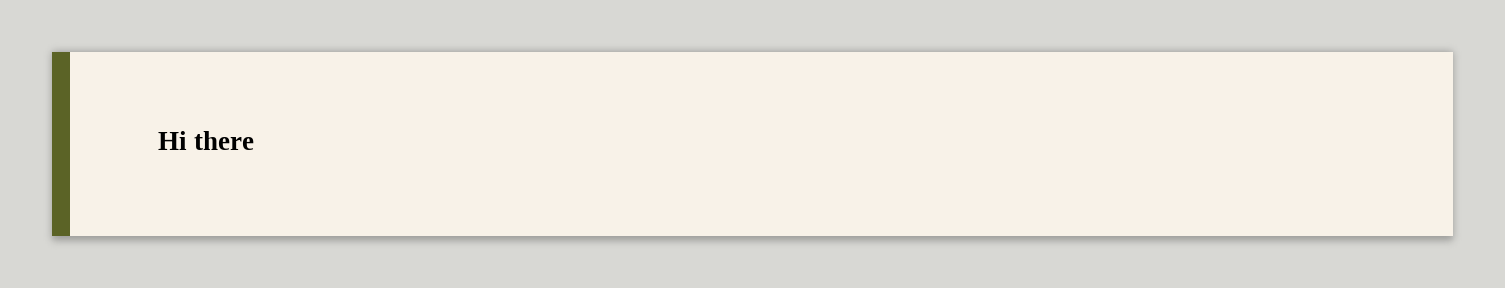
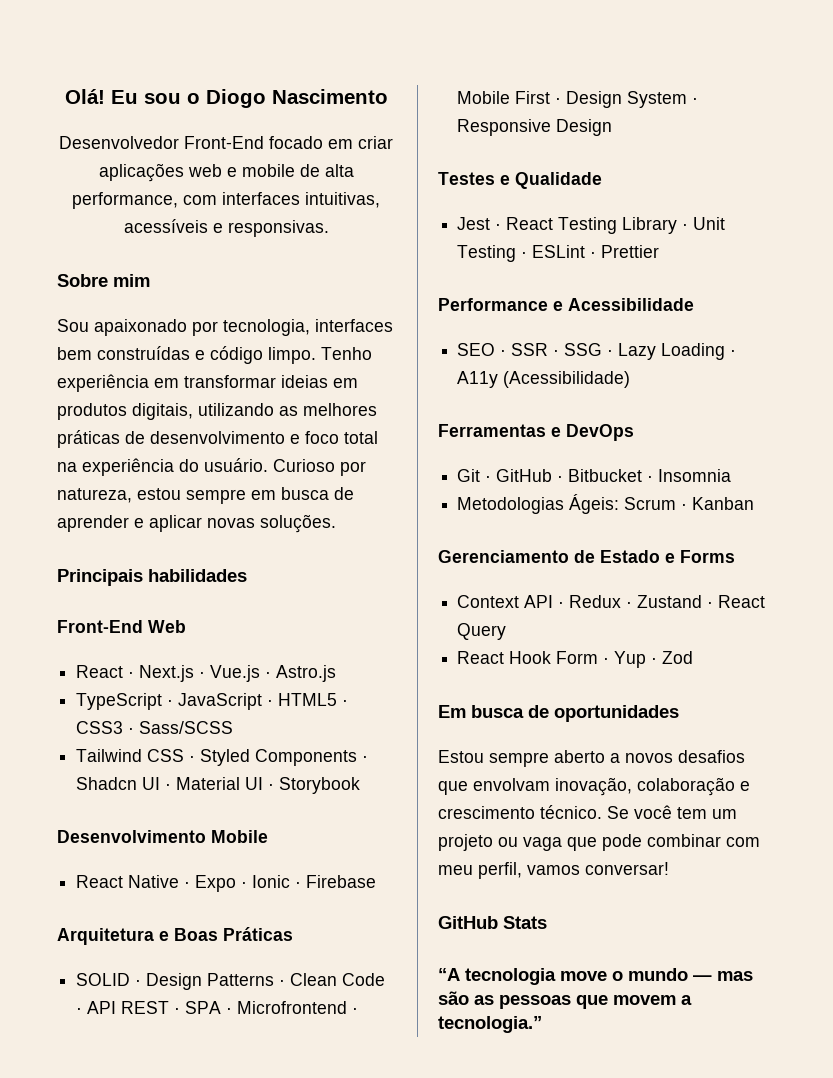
[158,131,255,150] Hi there -> [64,89,388,108] [59,136,393,149] [98,163,354,182] [72,192,380,209] [123,219,329,237] [57,274,150,287] [57,319,393,336] [57,346,372,364] [57,374,358,392] [57,403,377,420] [57,430,378,448] [57,458,366,476] [57,487,354,504] [57,514,336,533] [57,569,247,586] [57,620,186,633] [76,665,337,682] [76,693,349,710] [76,721,234,734] [76,749,369,766] [76,777,361,794] [57,830,268,843] [76,875,377,892] [57,927,293,945] [76,973,386,990] [76,1001,359,1014] [457,91,699,108] [457,119,613,136] [438,172,602,189] [457,217,726,234] [457,245,660,262] [438,298,694,311] [457,343,737,360] [457,371,631,388] [438,424,634,441] [457,469,732,482] [457,494,755,514] [438,550,735,563] [457,595,766,608] [457,623,507,640] [457,651,694,668] [438,705,679,722] [438,750,745,767] [438,777,750,796] [438,805,737,819] [438,834,760,851] [438,862,669,879] [438,916,547,929] [438,968,753,985] [438,991,692,1009] [438,1016,542,1033] Olá! Eu sou o Diogo Nascimento // Desenvolvedor Front-End focado em criar aplicações web e mobile de alta performance, com interfaces intuitivas, acessíveis e responsivas. // Sobre mim // Sou apaixonado por tecnologia, interfaces bem construídas e código limpo. Tenho experiência em transformar ideias em produtos digitais, utilizando as melhores práticas de desenvolvimento e foco total na experiência do usuário. Curioso por natureza, estou sempre em busca de aprender e aplicar novas soluções. // Principais habilidades // Front-End Web // React · Next.js · Vue.js · Astro.js // TypeScript · JavaScript · HTML5 · CSS3 · Sass/SCSS // Tailwind CSS · Styled Components · Shadcn UI · Material UI · Storybook // Desenvolvimento Mobile // React Native · Expo · Ionic · Firebase // Arquitetura e Boas Práticas // SOLID · Design Patterns · Clean Code · API REST · SPA · Microfrontend · Mobile First · Design System · Responsive Design // Testes e Qualidade // Jest · React Testing Library · Unit Testing · ESLint · Prettier // Performance e Acessibilidade // SEO · SSR · SSG · Lazy Loading · A11y (Acessibilidade) // Ferramentas e DevOps // Git · GitHub · Bitbucket · Insomnia // Metodologias Ágeis: Scrum · Kanban // Gerenciamento de Estado e Forms // Context API · Redux · Zustand · React Query // React Hook Form · Yup · Zod // Em busca de oportunidades // Estou sempre aberto a novos desafios que envolvam inovação, colaboração e crescimento técnico. Se você tem um projeto ou vaga que pode combinar com meu perfil, vamos conversar! // GitHub Stats // “A tecnologia move o mundo — mas são as pessoas que movem a tecnologia.”

